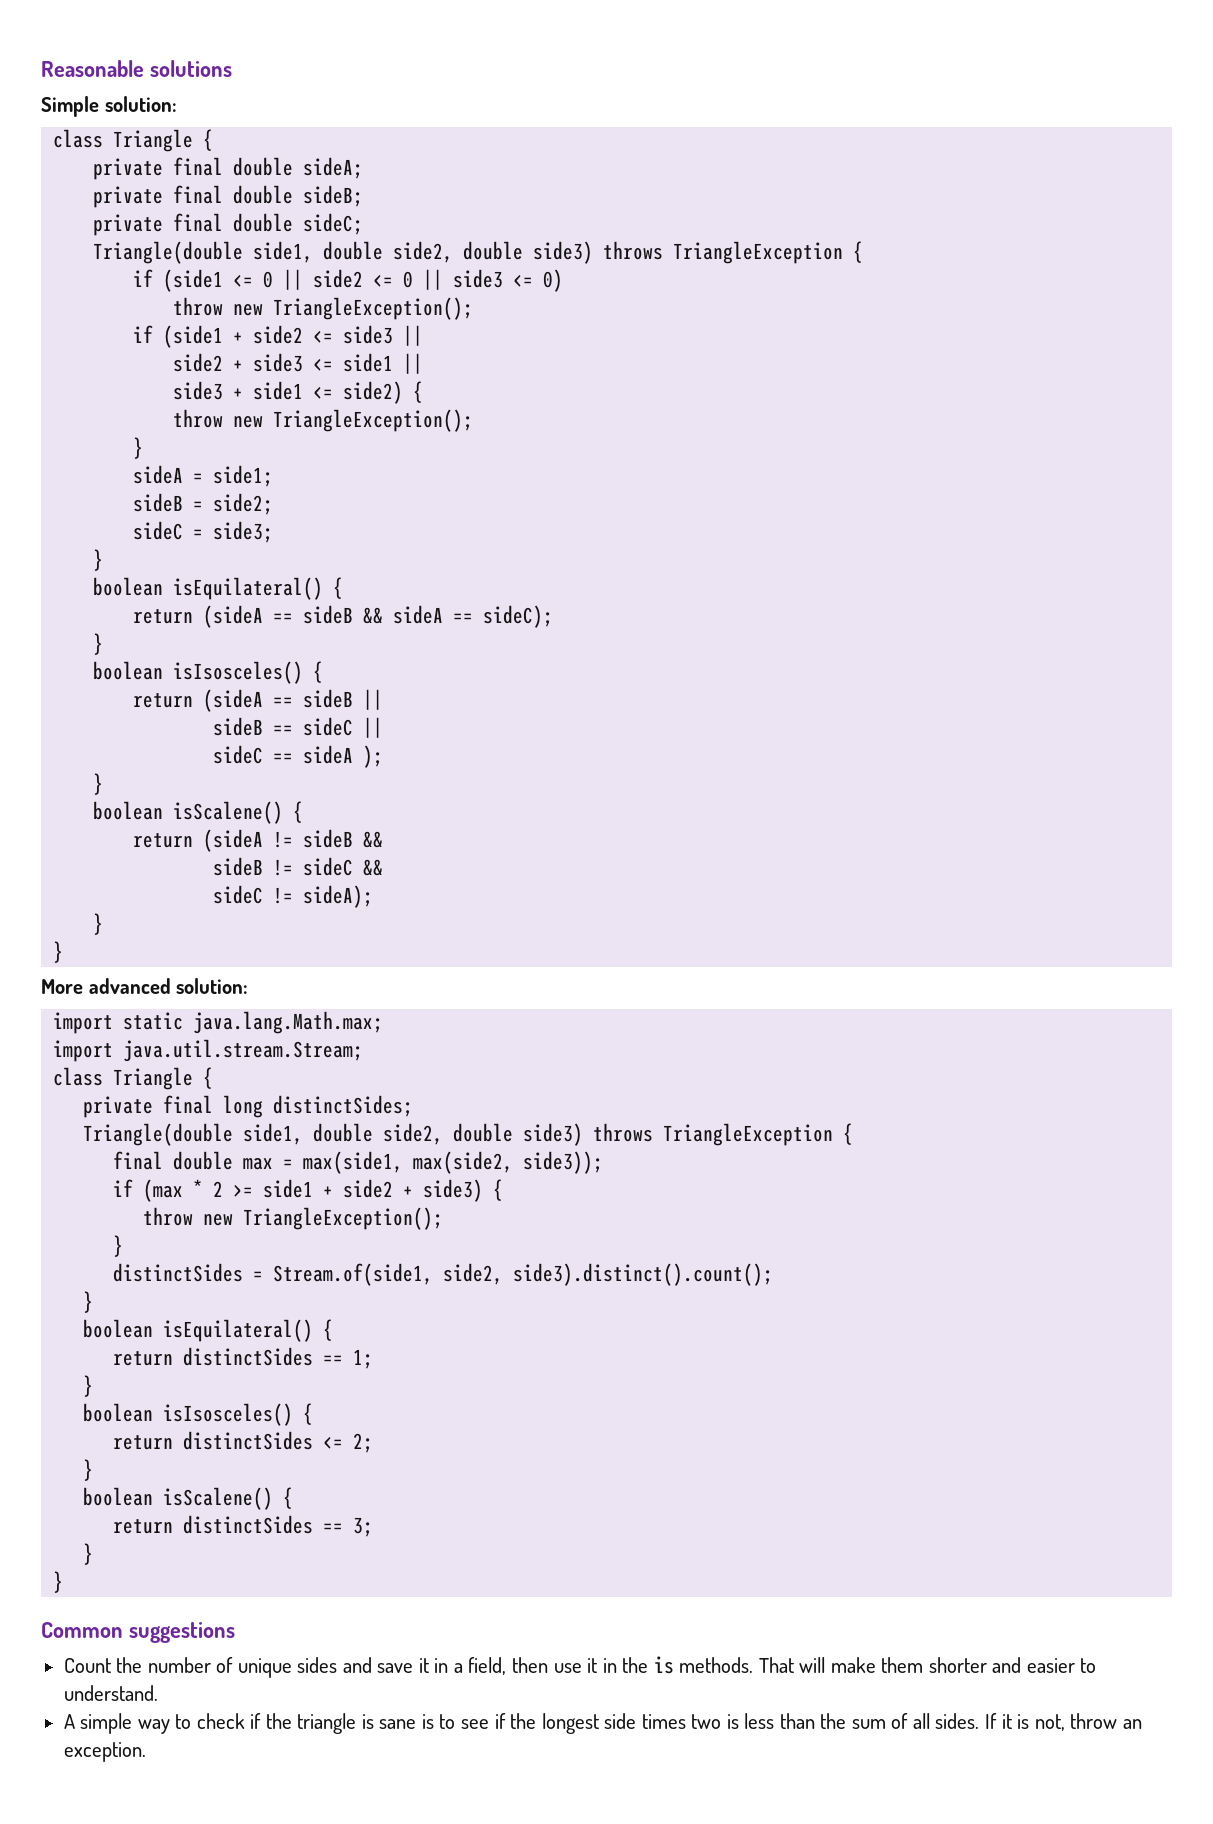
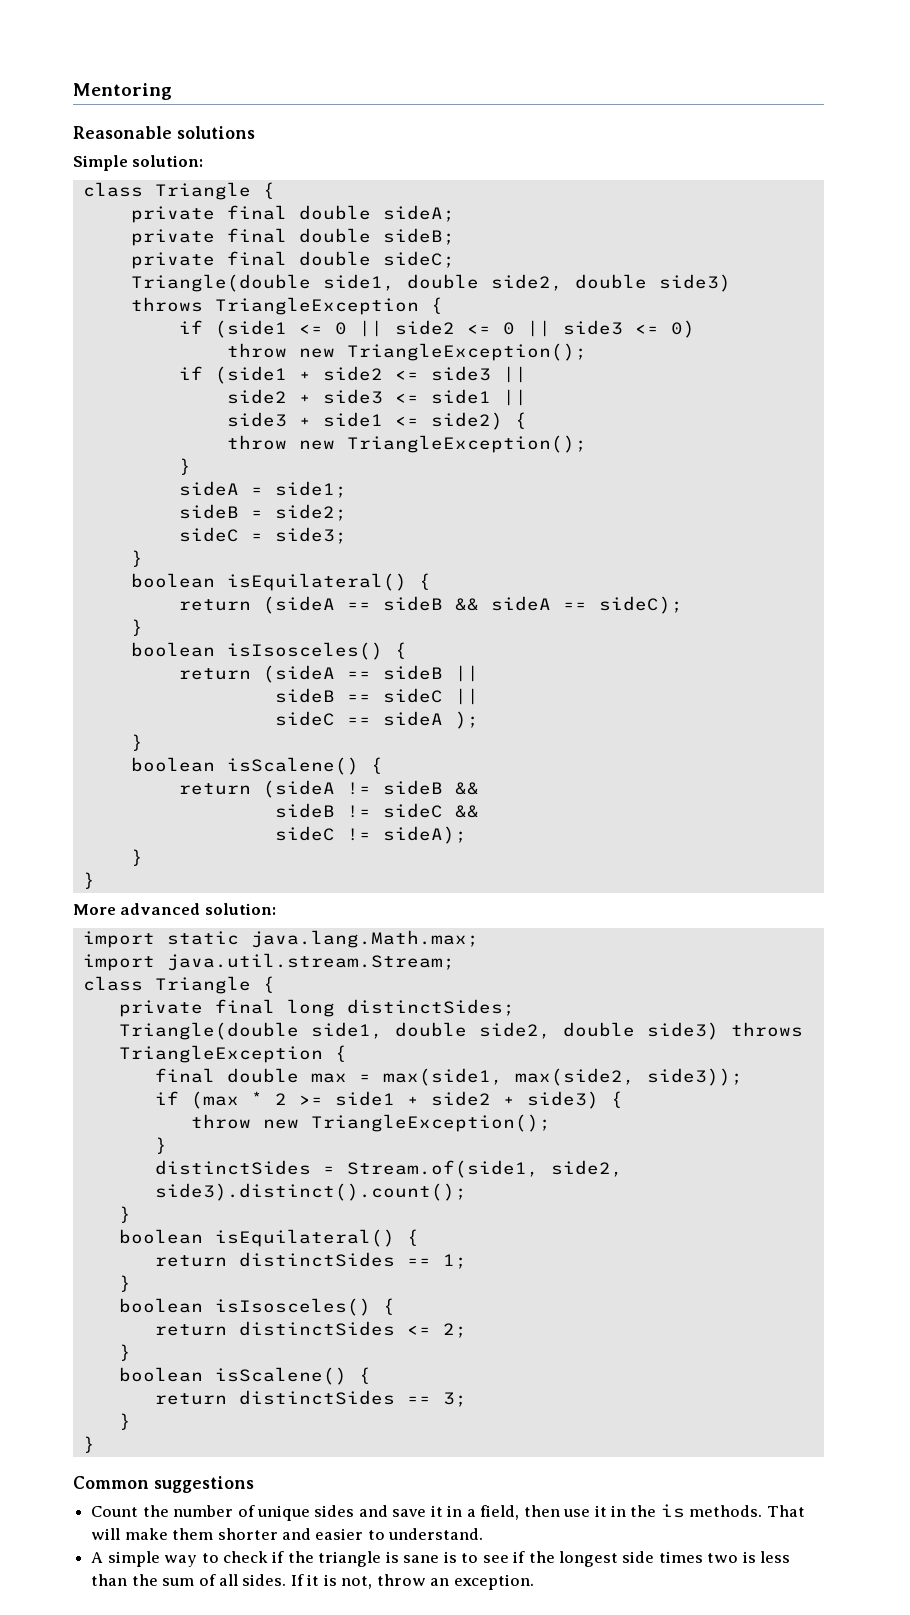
(41, 68) none -> [73,83,172,100] Mentoring //

